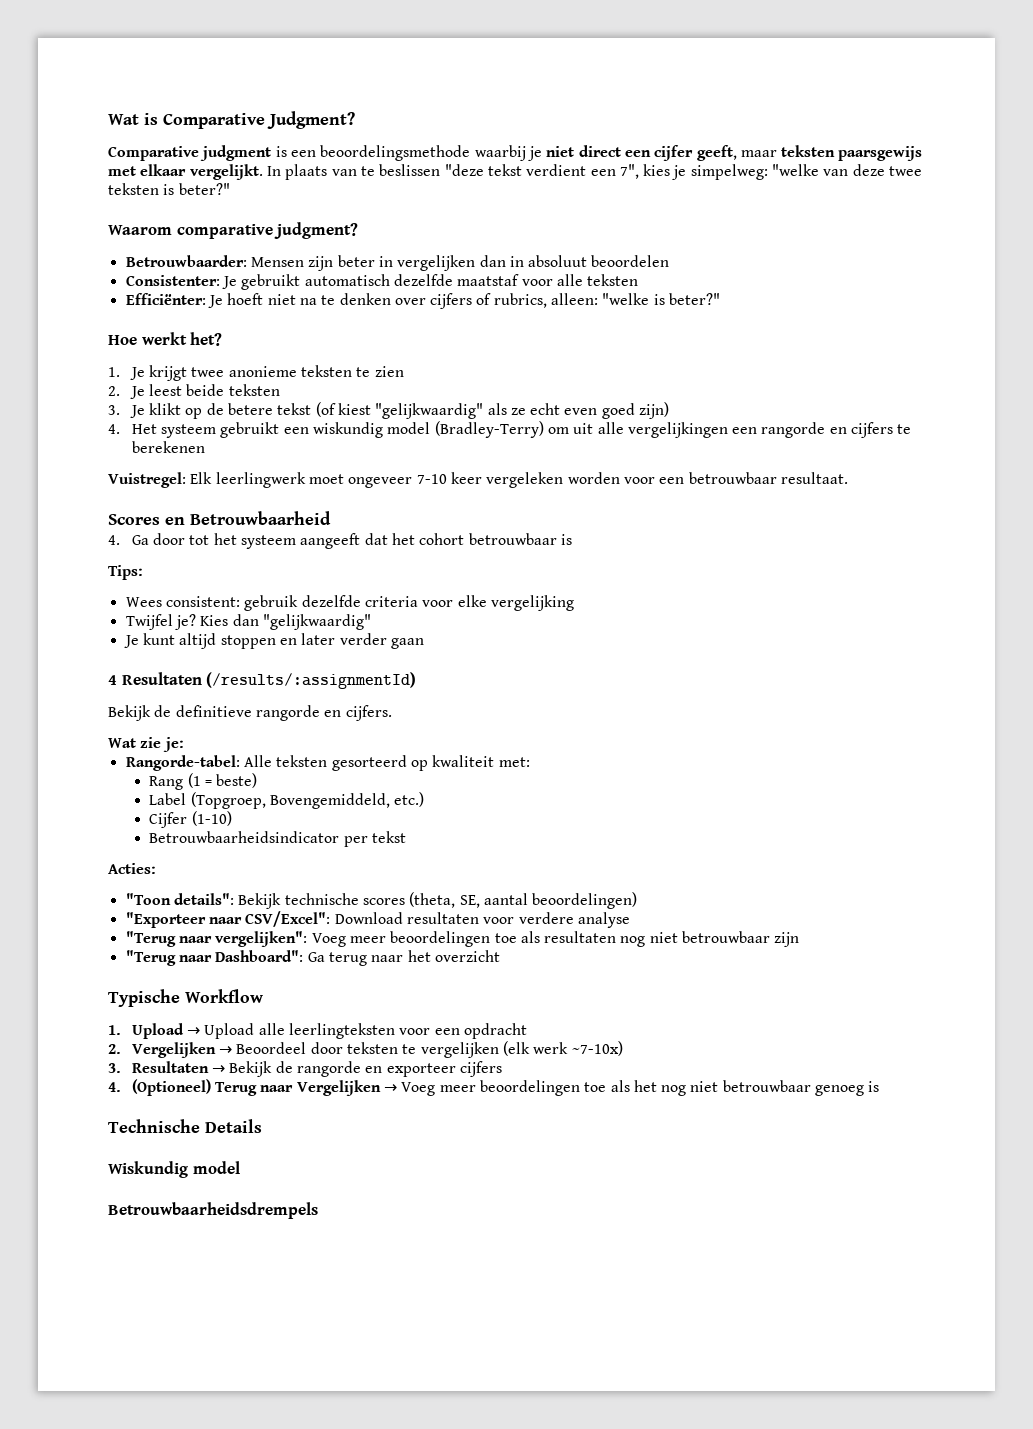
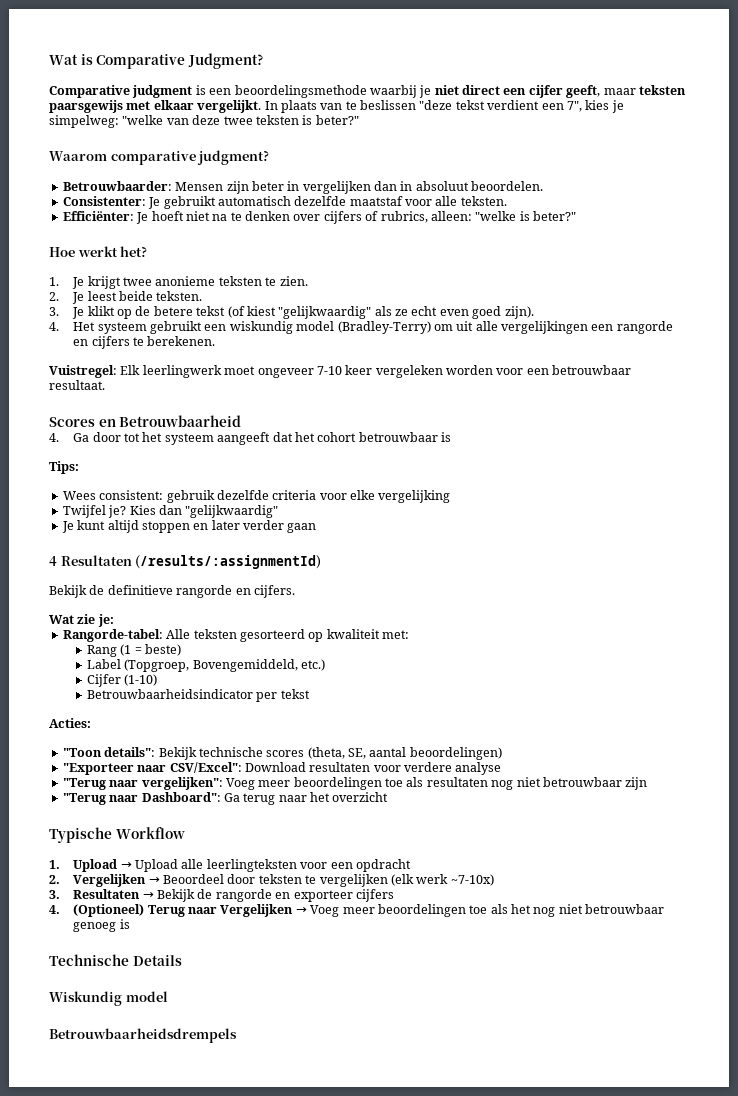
[591,255,670,267] beoordelen -> [471,181,544,191] beoordelen.
[587,274,639,286] teksten -> [460,196,507,206] teksten.
[374,366,404,377] zien -> [279,276,308,286] zien.
[228,384,280,396] teksten -> [156,291,203,301] teksten.
[639,402,670,419] zijn) -> [504,306,534,319] zijn).
[131,441,205,453] berekenen -> [147,336,216,346] berekenen.

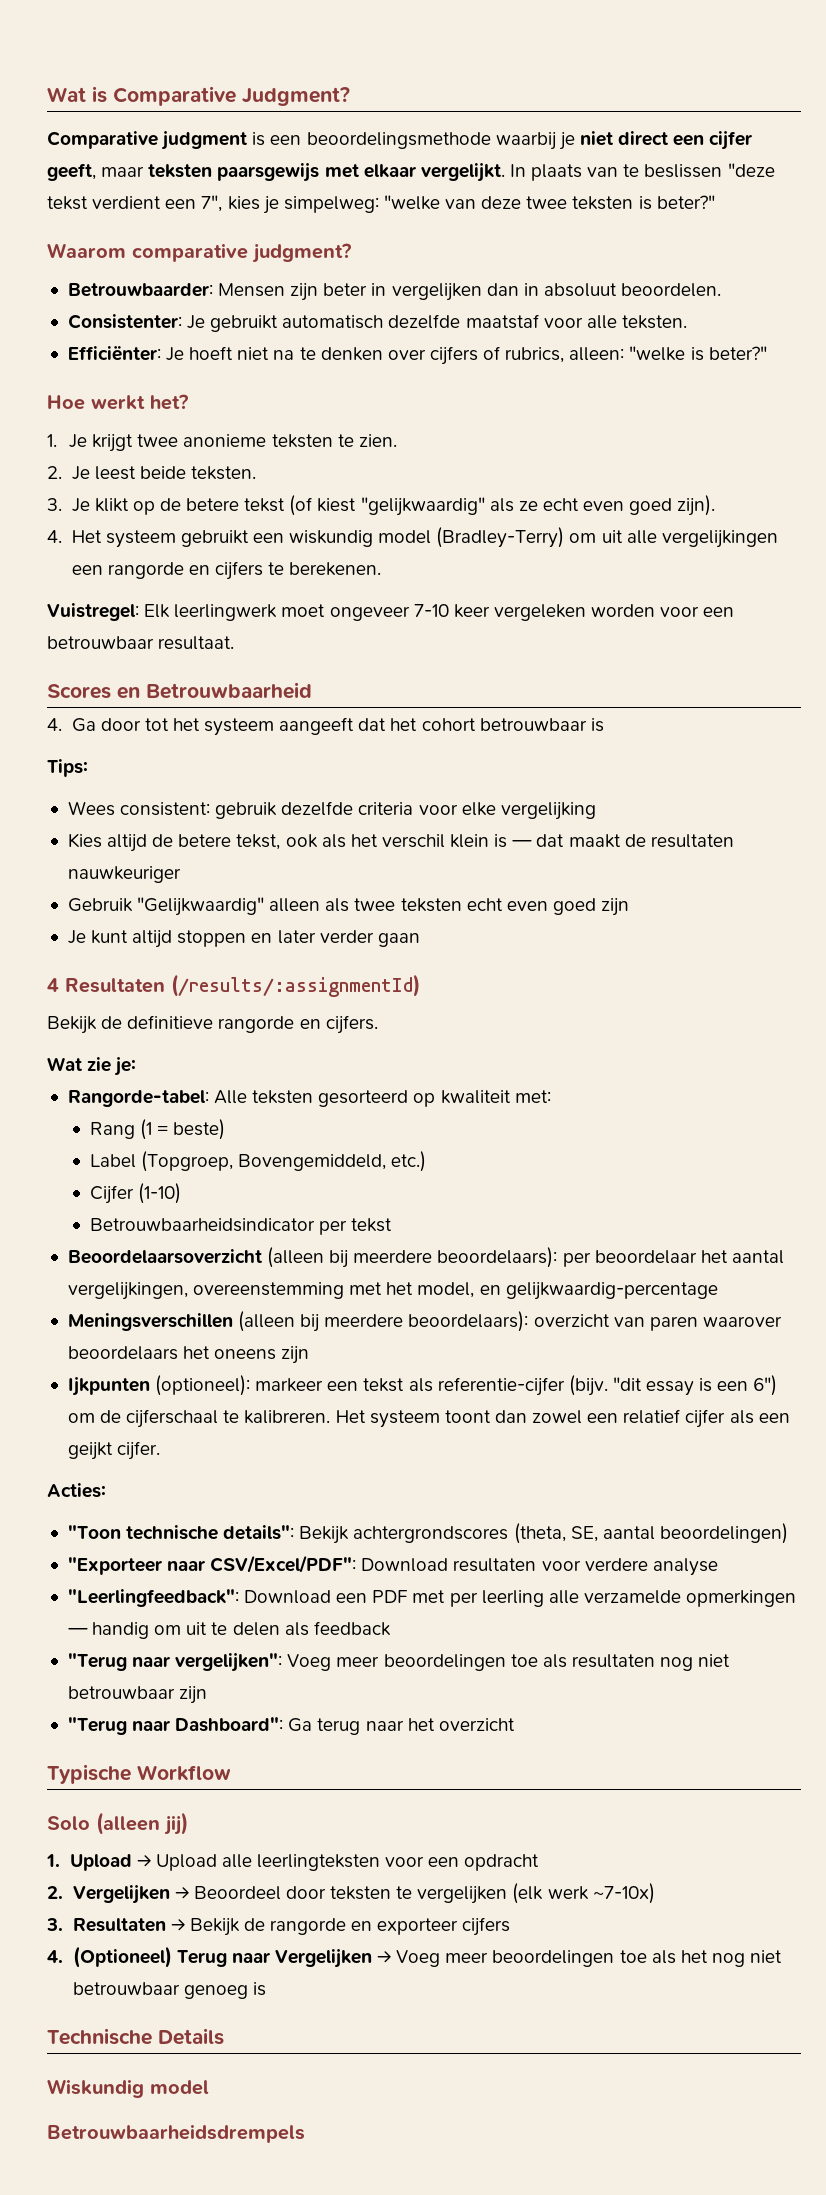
[62,505,279,518] Twijfel je? Kies dan "gelijkwaardig" -> [67,833,734,852] [67,866,181,883] [67,897,630,916] Kies altijd de betere tekst, ook als het verschil klein is — dat maakt de resultaten nauwkeuriger // Gebruik "Gelijkwaardig" alleen als twee teksten echt even goed zijn
(310, 694) none -> [67,1247,784,1268] [67,1282,718,1300] [67,1311,782,1332] [67,1346,310,1364] [67,1375,778,1396] [67,1409,790,1428] [67,1441,161,1460] // Beoordelaarsoverzicht (alleen bij meerdere beoordelaars): per beoordelaar het aantal vergelijkingen, overeenstemming met het model, en gelijkwaardig-percentage // Meningsverschillen (alleen bij meerdere beoordelaars): overzicht van paren waarover beoordelaars het oneens zijn // Ijkpunten (optioneel): markeer een tekst als referentie-cijfer (bijv. "dit essay is een 6") om de cijferschaal te kalibreren. Het systeem toont dan zowel een relatief cijfer als een geijkt cijfer.
(102, 752) none -> [126,1525,219,1540] technische
[198,747,305,757] technische scores -> [353,1526,509,1543] achtergrondscores
[169,762,242,773] CSV/Excel": -> [210,1555,357,1573] CSV/Excel/PDF":
(502, 768) none -> [67,1589,797,1607] [67,1621,391,1639] // "Leerlingfeedback": Download een PDF met per leerling alle verzamelde opmerkingen — handig om uit te delen als feedback
(185, 833) none -> [47,1812,188,1835] // Solo (alleen jij)

